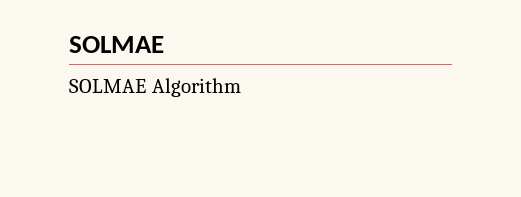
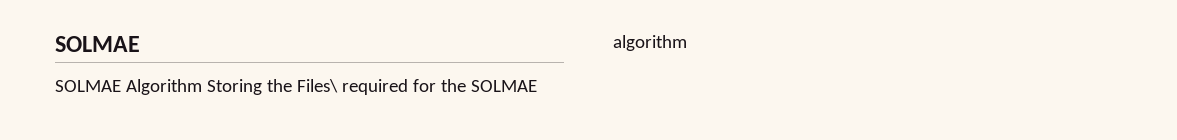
(241, 87) none -> [206,79,537,95] [613,35,687,51] Storing the Files\ required for the SOLMAE algorithm

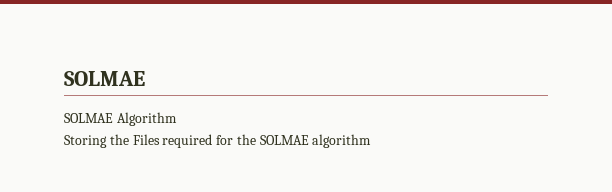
(202, 87) none -> (177, 119) //
[296,79,338,93] Files\ -> [132,134,160,145] Files

